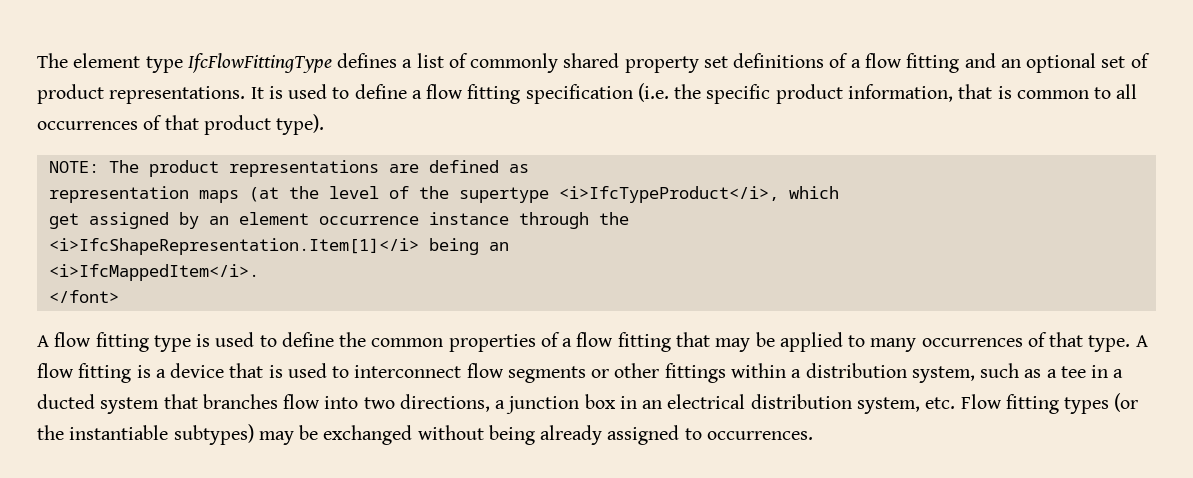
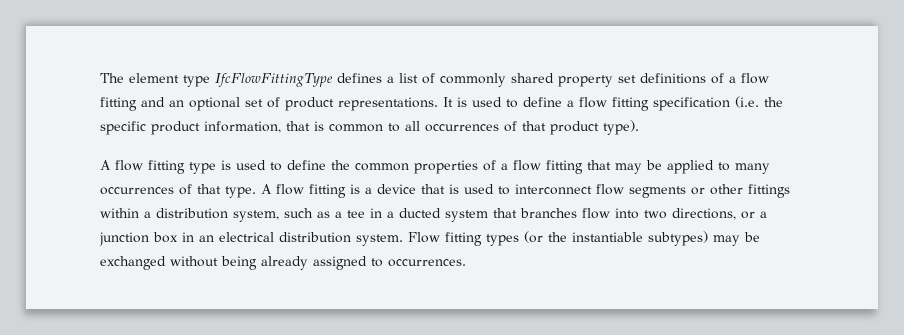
[48,160,529,177] [48,186,839,203] [48,212,629,229] [48,238,509,255] [48,264,259,281] [48,290,119,303] // NOTE: The product representations are defined as // representation maps (at the level of the supertype <i>IfcTypeProduct</i>, which // get assigned by an element occurrence instance through the // <i>IfcShapeRepresentation.Item[1]</i> being an // <i>IfcMappedItem</i>. // </font> -> (639, 127) none
(490, 403) none -> [741,211,755,219] or
[856,397,956,414] system, etc. -> [356,234,403,246] system.

